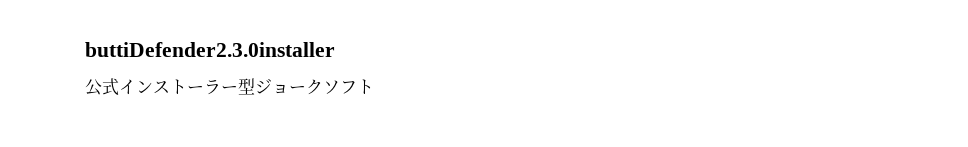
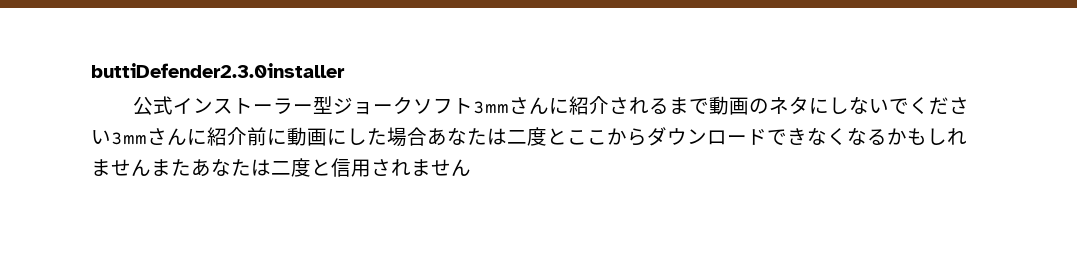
(374, 87) none -> [472,96,969,115] [91,127,967,147] [91,158,471,177] 3mmさんに紹介されるまで動画のネタにしないでください3mmさんに紹介前に動画にした場合あなたは二度とここからダウンロードできなくなるかもしれませんまたあなたは二度と信用されません

